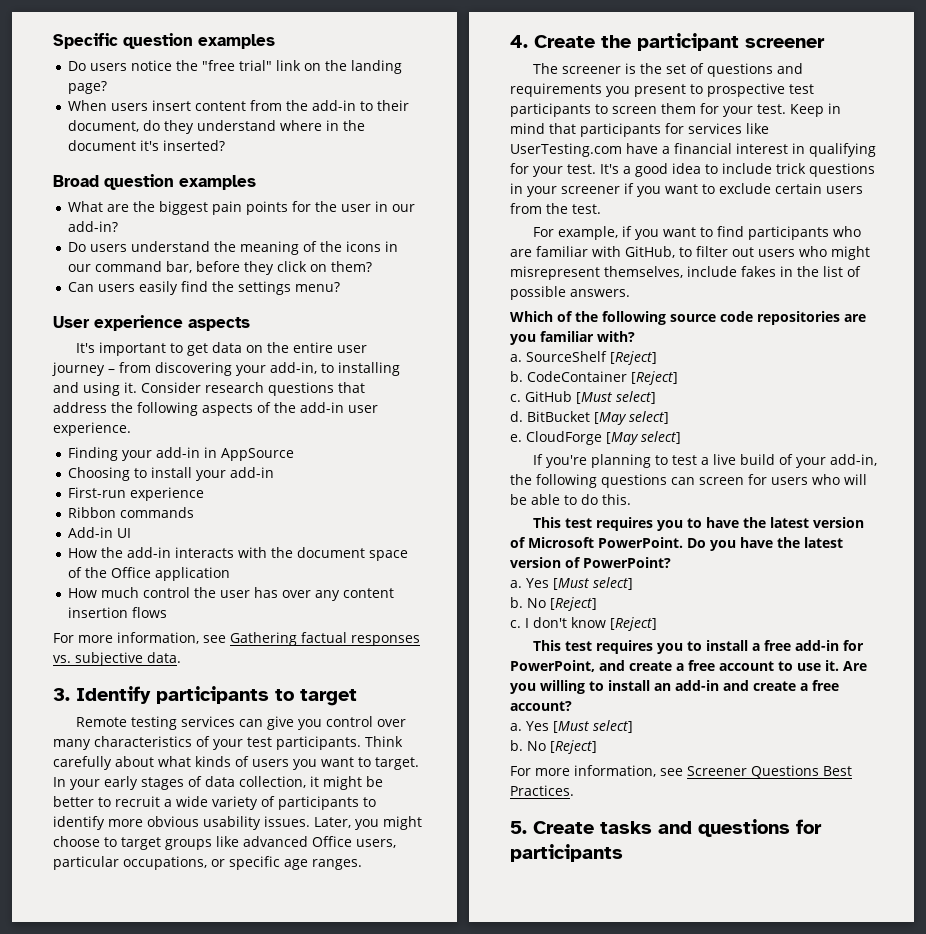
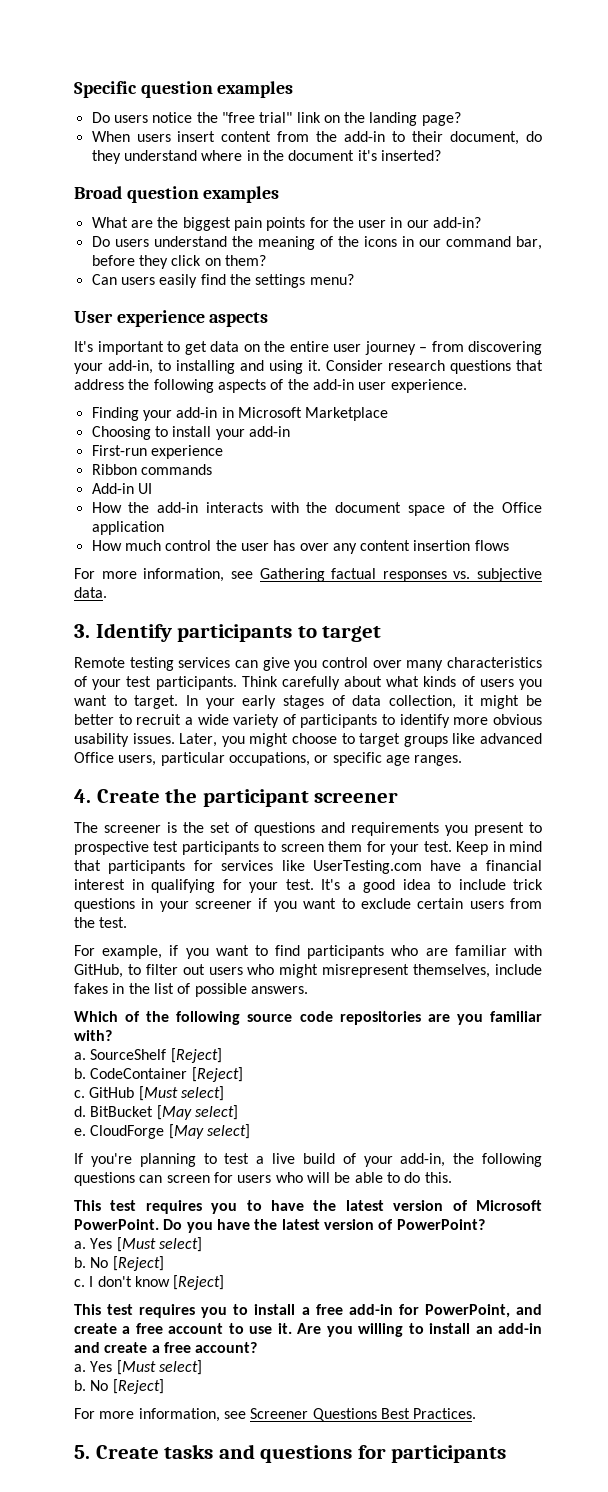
[221,448,295,461] AppSource -> [237,407,389,421] Microsoft Marketplace

